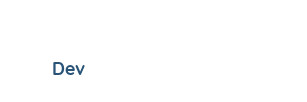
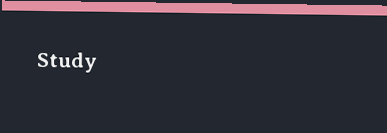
[52,62,85,75] Dev -> [36,51,98,73] Study

